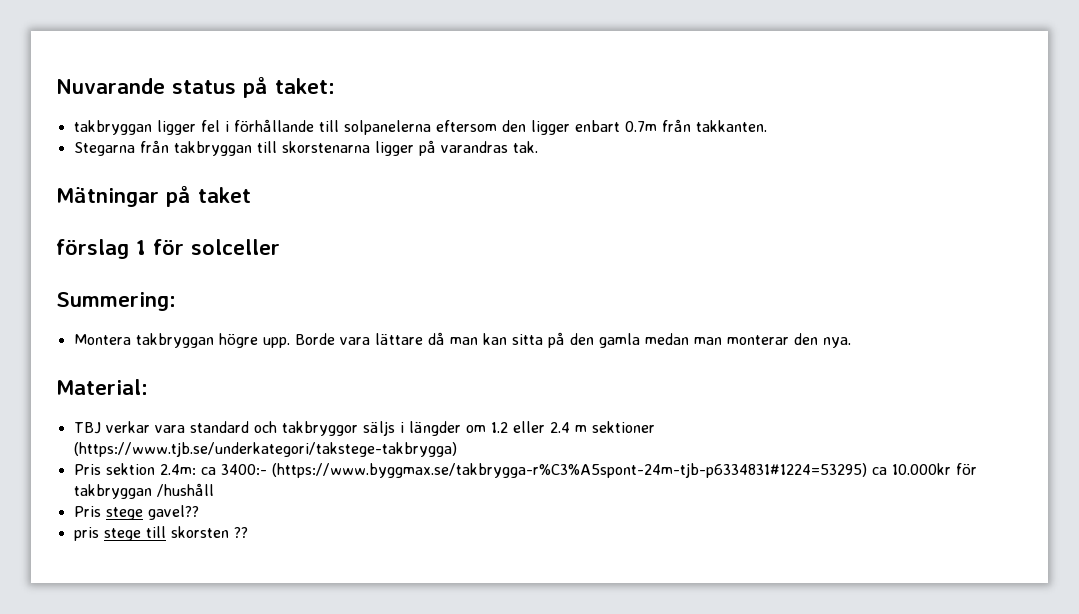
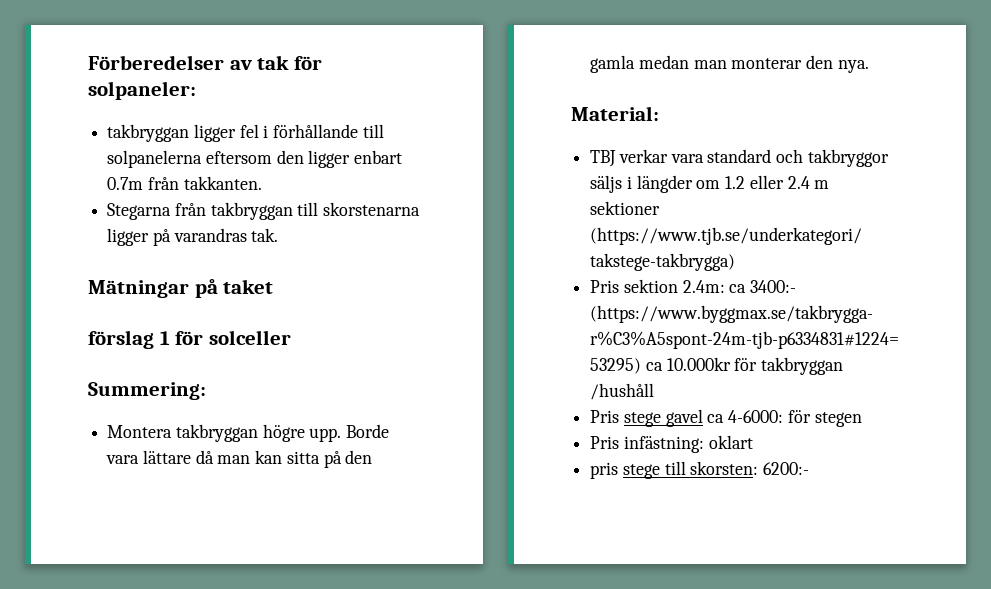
[56,76,335,98] Nuvarande status på taket: -> [88,55,322,70] [88,81,196,100] Förberedelser av tak för solpaneler:
[147,505,199,520] gavel?? -> [665,409,862,427] [590,435,753,453] gavel ca 4-6000: för stegen // Pris infästning: oklart
[170,526,248,538] skorsten ?? -> [690,461,810,475] skorsten: 6200:-

